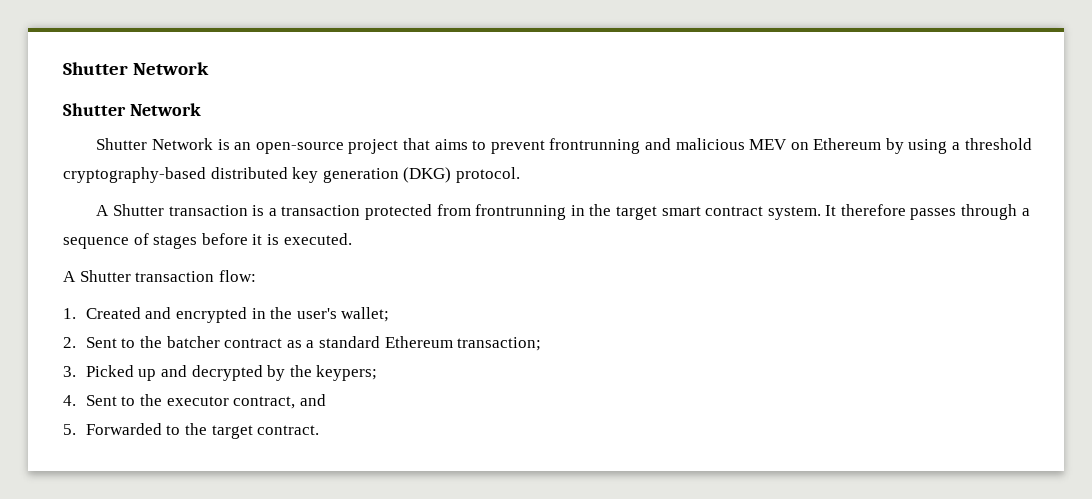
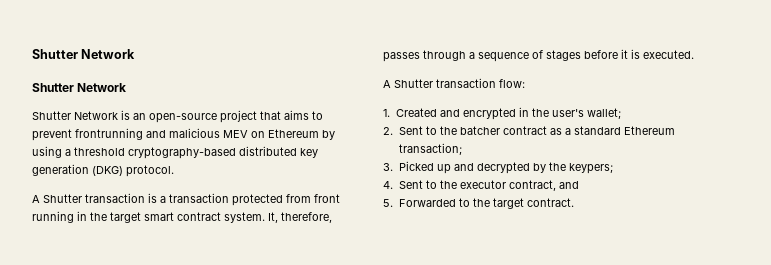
[475,204,567,220] frontrunning -> [314,194,340,203] [32,211,74,223] front running
[825,204,906,216] It therefore -> [268,212,332,223] It, therefore,

